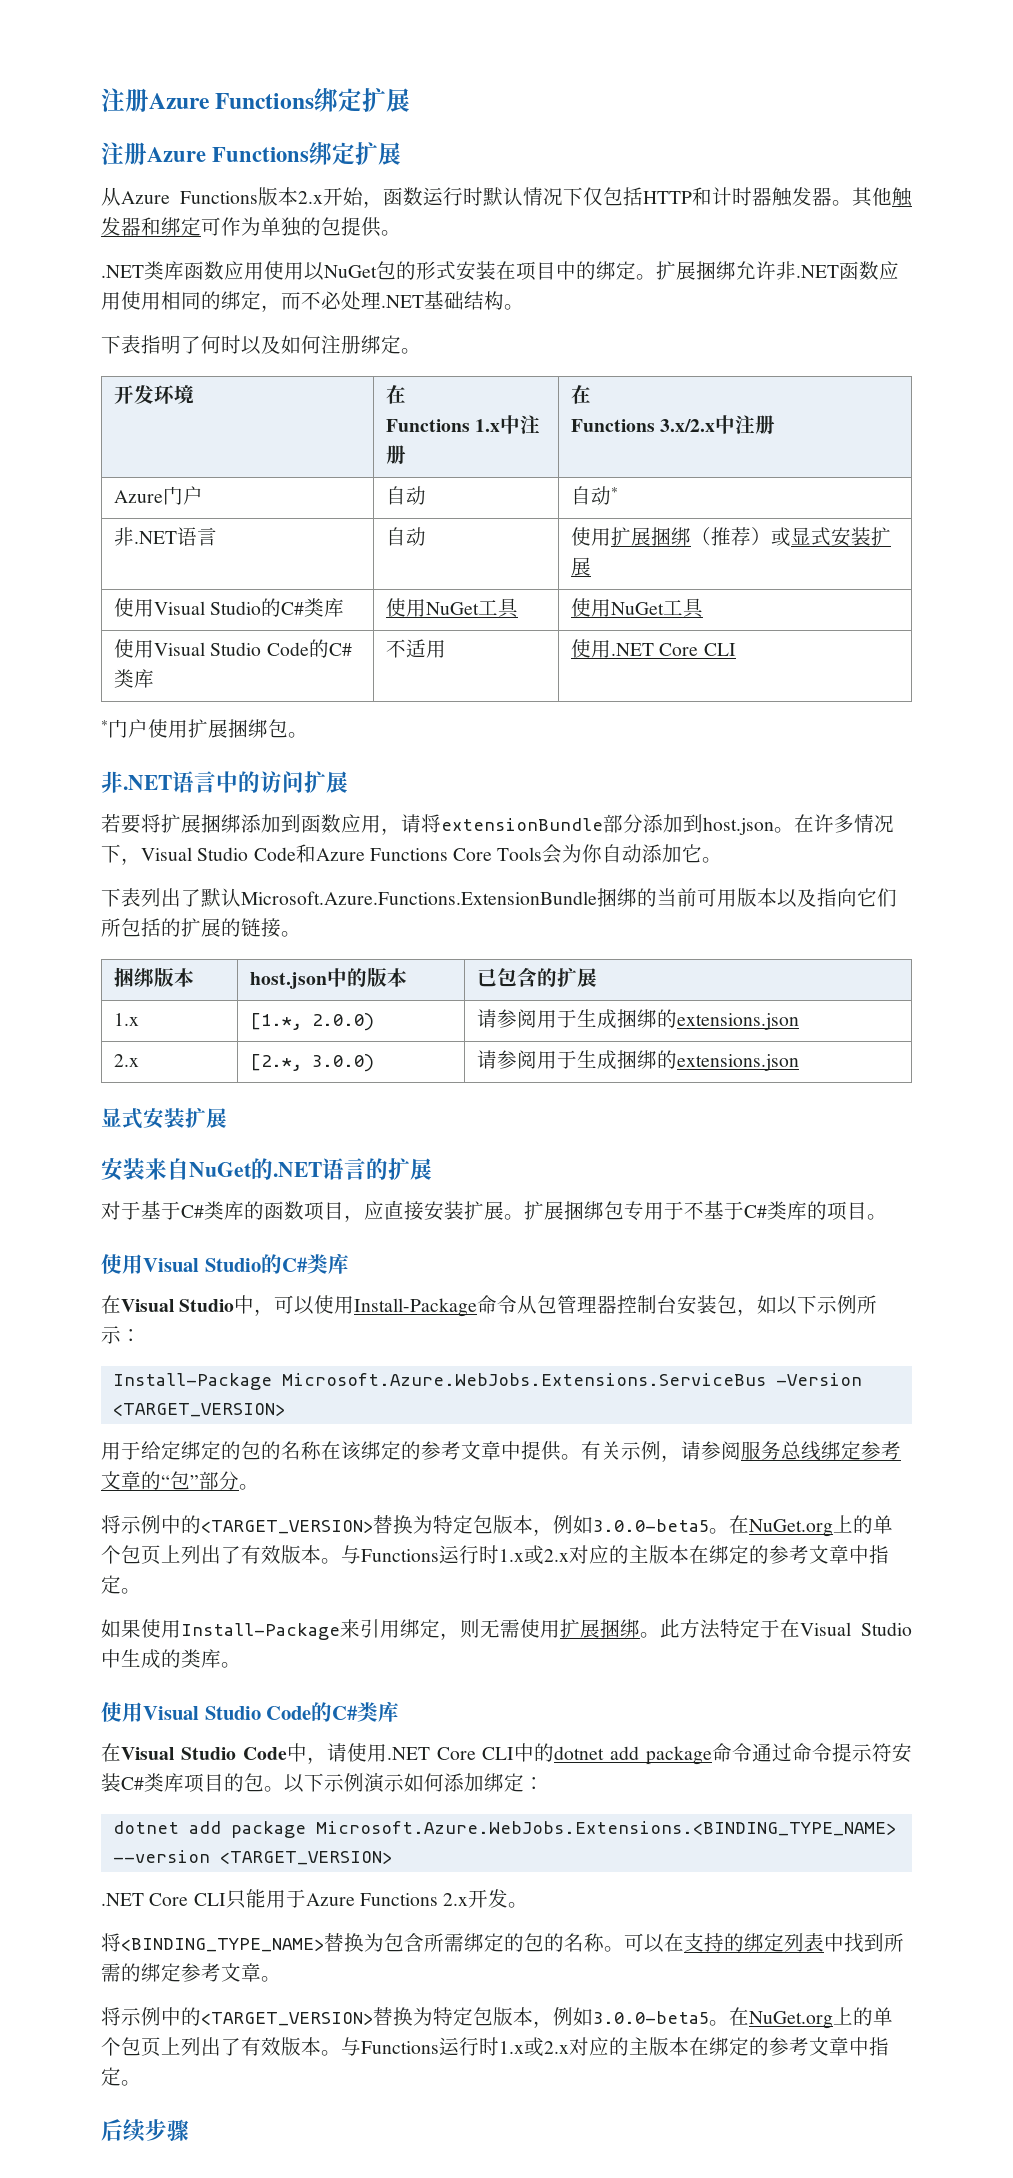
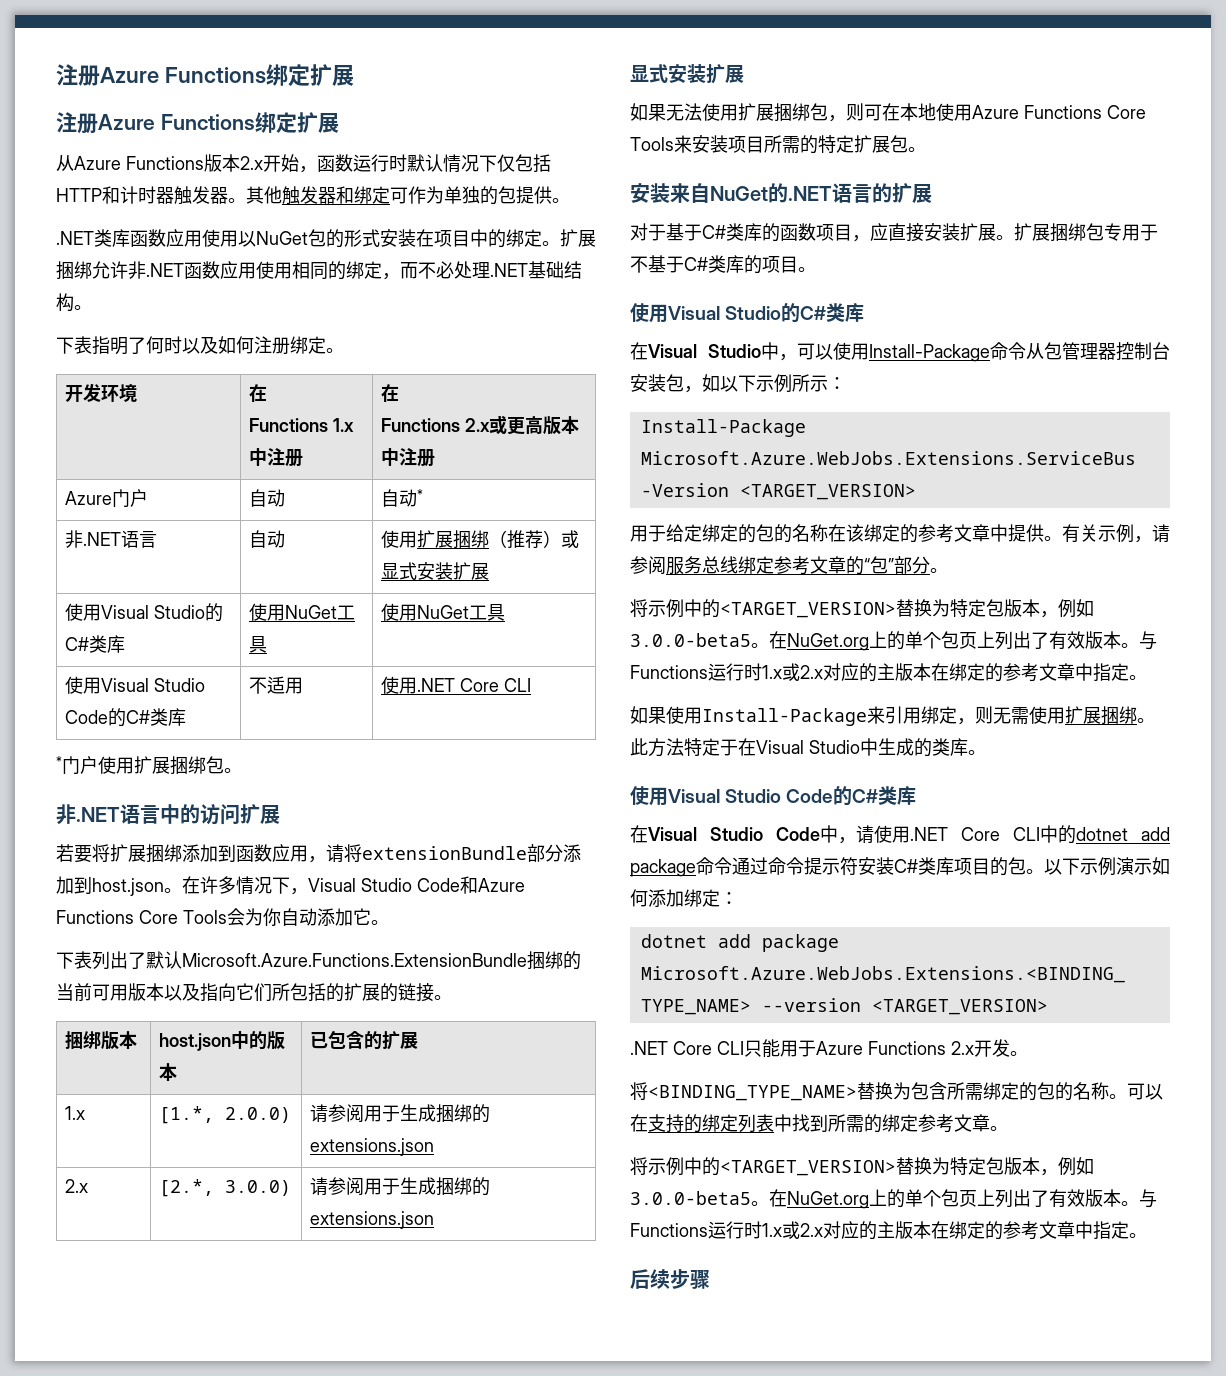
[660,419,716,432] 3.x/2.x -> [464,415,579,435] 2.x或更高版本
(227, 1118) none -> [630,103,1146,122] [630,135,926,154] // 如果无法使用扩展捆绑包，则可在本地使用Azure Functions Core Tools来安装项目所需的特定扩展包。

